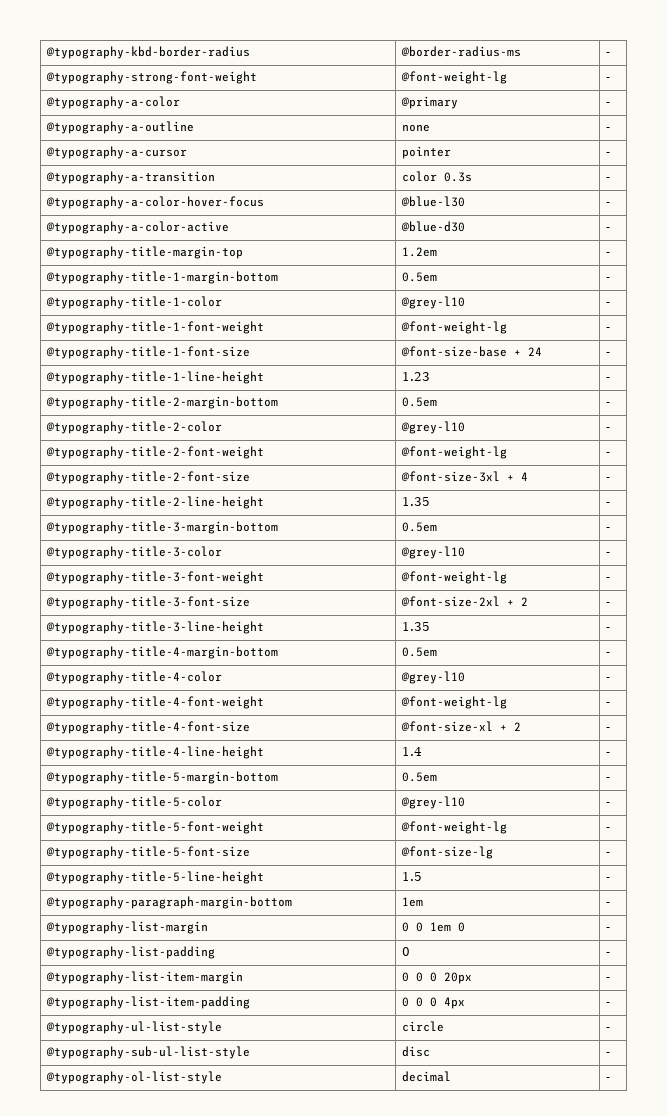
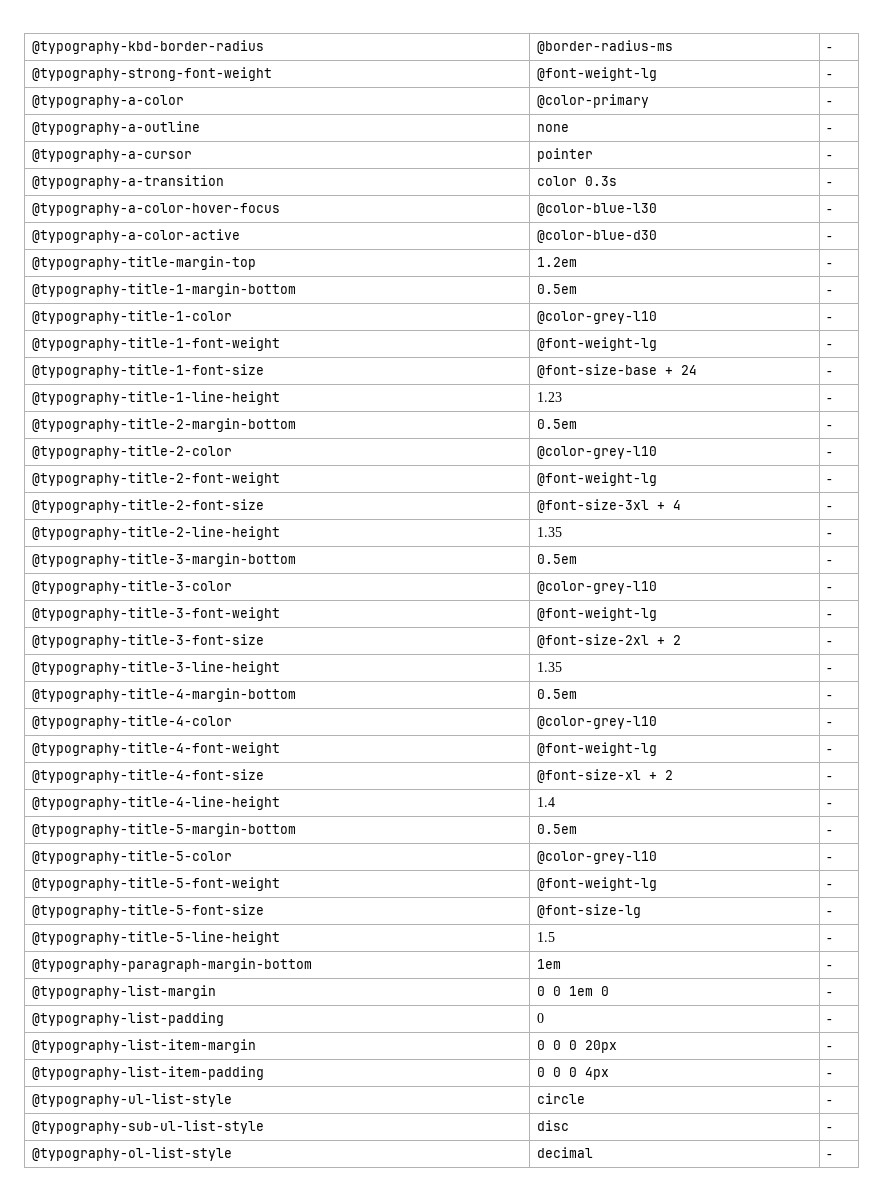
[400,96,458,109] @primary -> [536,94,649,108] @color-primary
[400,196,465,207] @blue-l30 -> [536,203,657,216] @color-blue-l30
[400,221,465,232] @blue-d30 -> [536,230,657,243] @color-blue-d30
[400,296,465,309] @grey-l10 -> [536,311,657,324] @color-grey-l10
[400,421,465,434] @grey-l10 -> [536,446,657,459] @color-grey-l10
[400,546,465,559] @grey-l10 -> [536,581,657,594] @color-grey-l10
[400,671,465,684] @grey-l10 -> [536,716,657,729] @color-grey-l10
[400,796,465,809] @grey-l10 -> [536,851,657,864] @color-grey-l10

